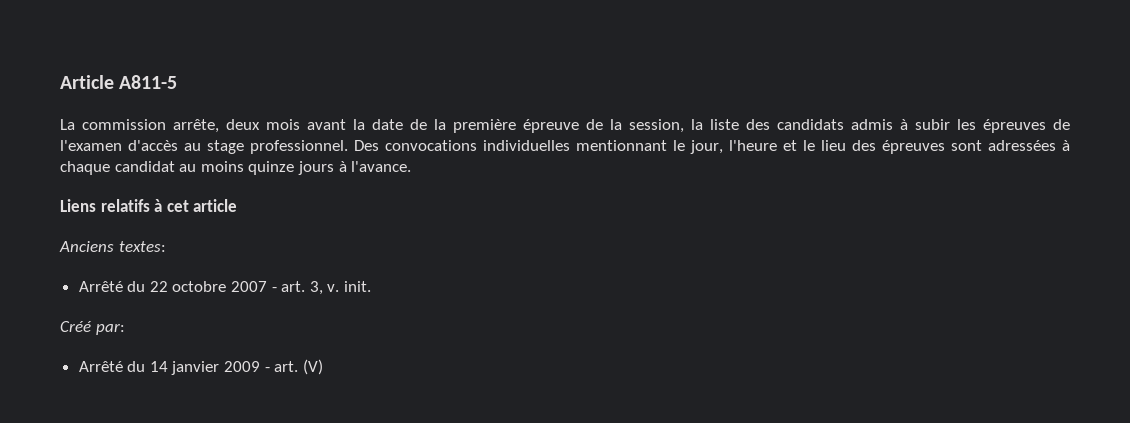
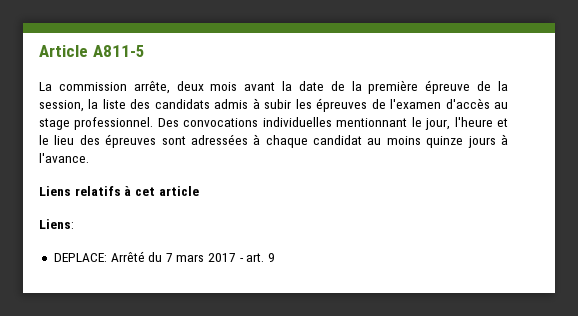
[59,241,166,252] [78,281,372,295] [60,321,125,335] [78,359,323,375] Anciens textes: // Arrêté du 22 octobre 2007 - art. 3, v. init. // Créé par: // Arrêté du 14 janvier 2009 - art. (V) -> [39,219,74,229] [53,251,276,262] Liens: // DEPLACE: Arrêté du 7 mars 2017 - art. 9

